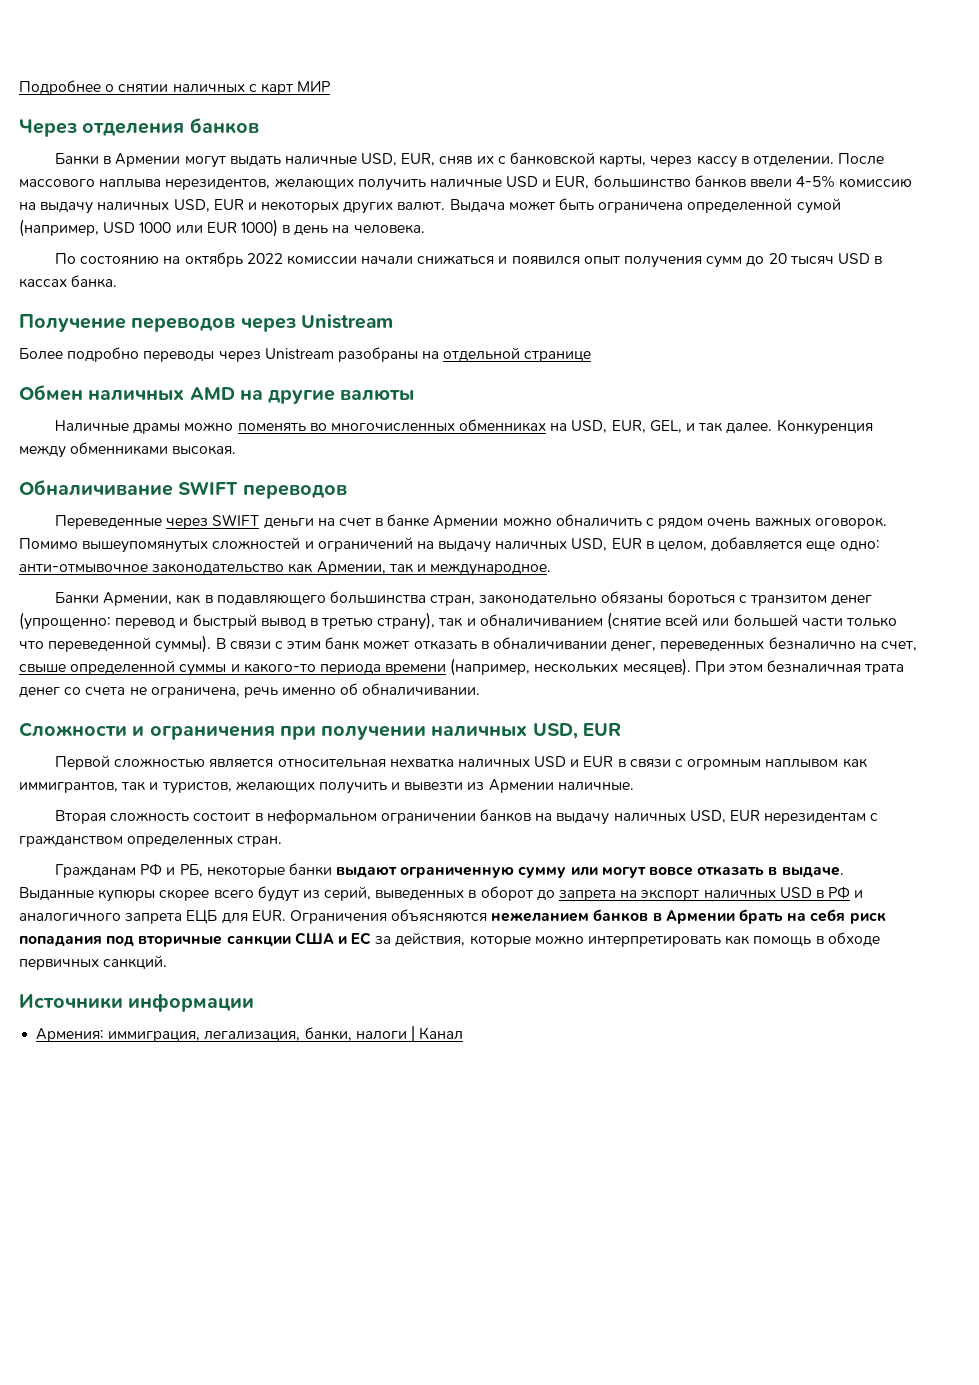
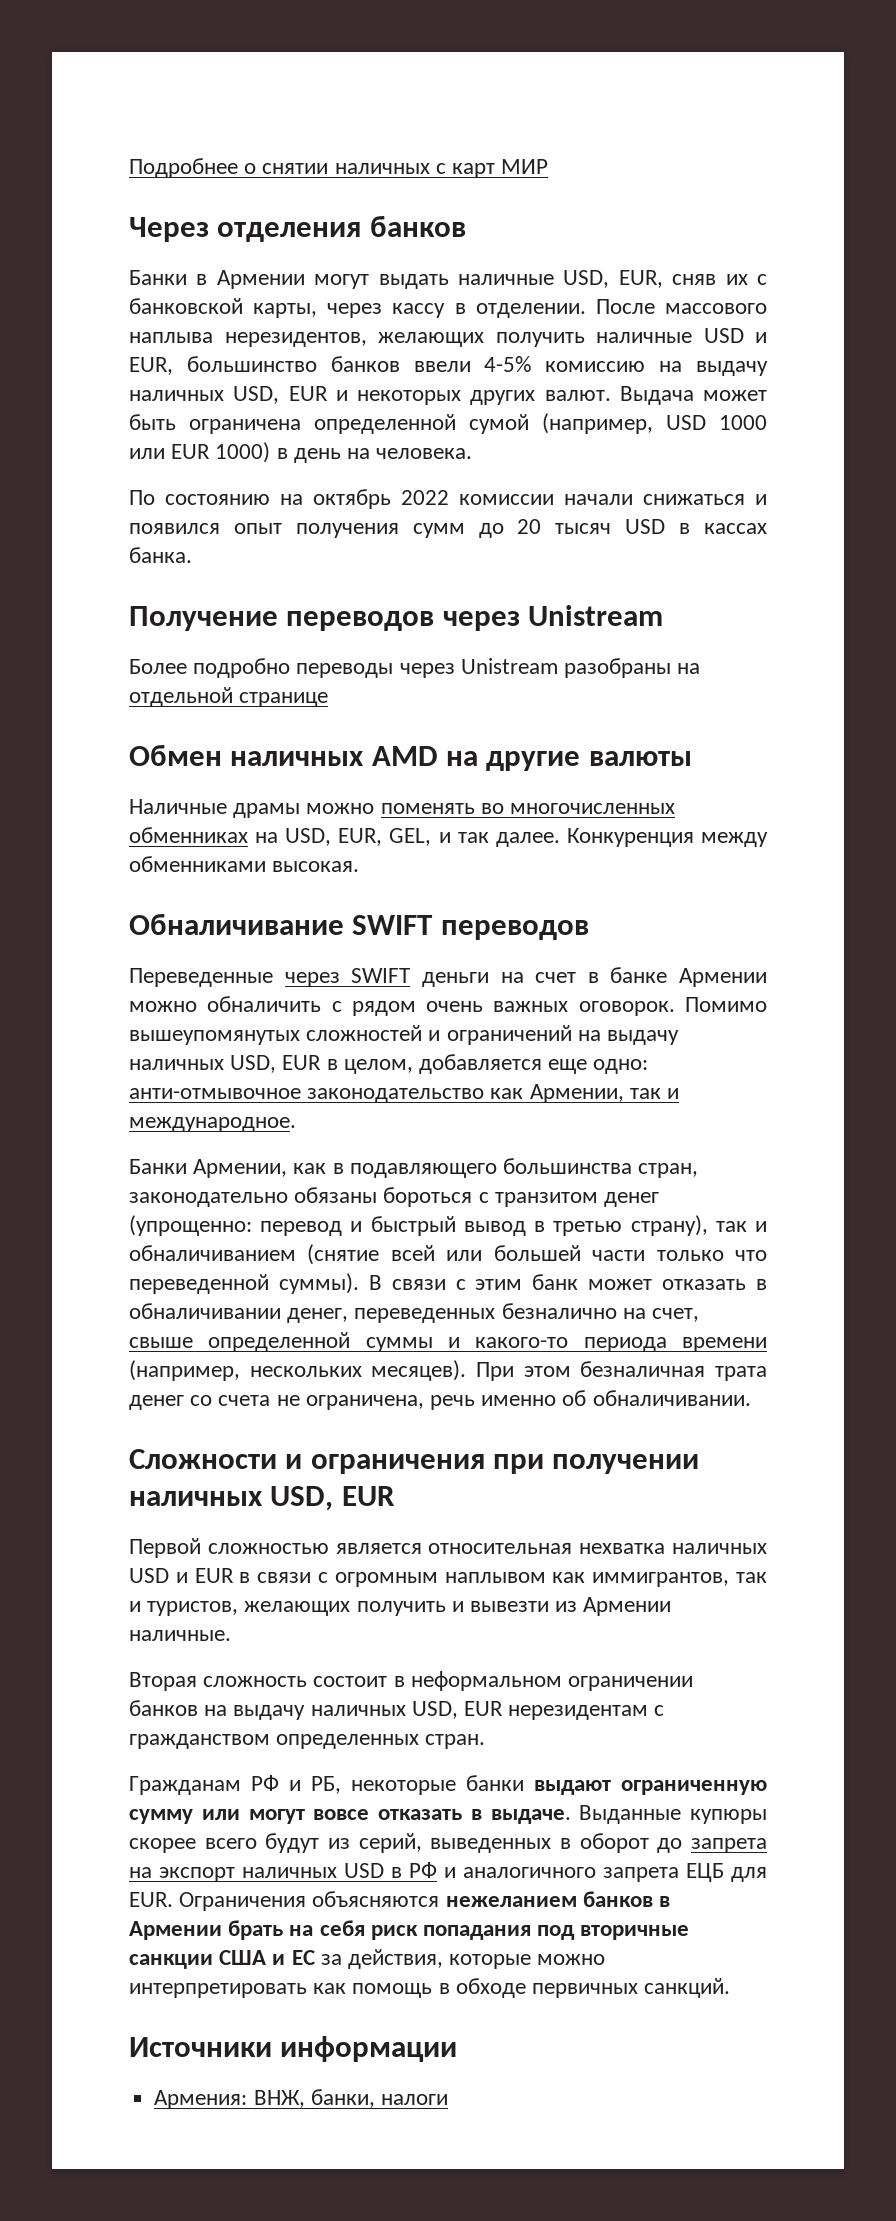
[108,1025,464,1042] иммиграция, легализация, банки, налоги | Канал -> [253,2089,448,2108] ВНЖ, банки, налоги

